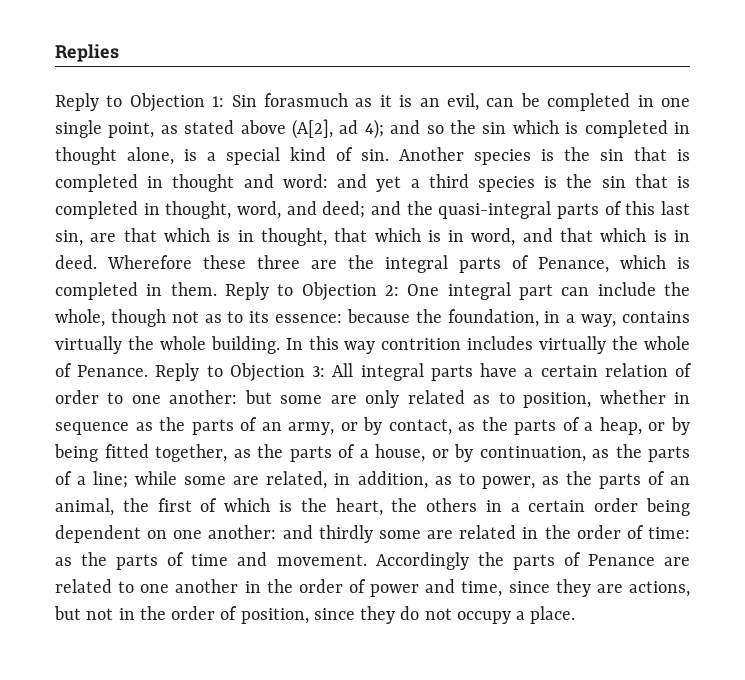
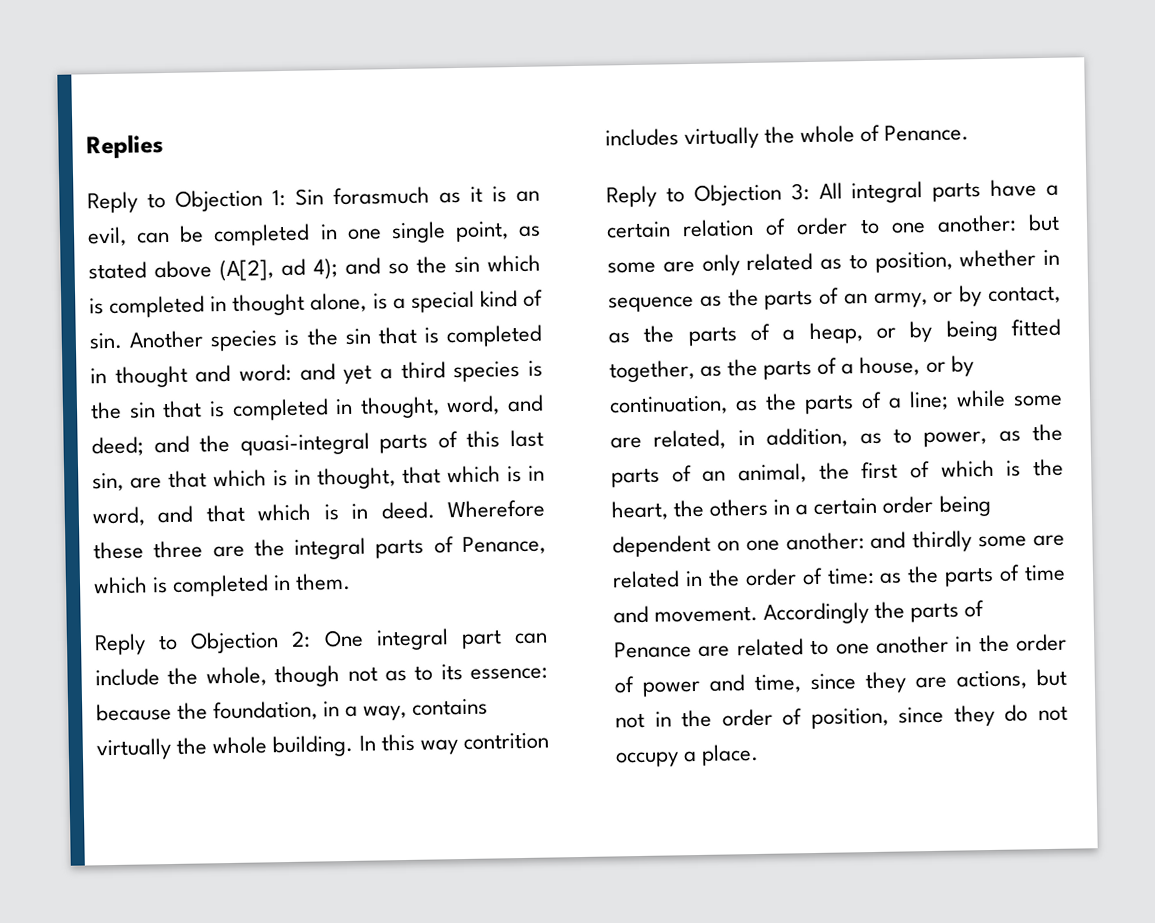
(217, 289) none -> (352, 581) //
(149, 371) none -> (970, 133) //

